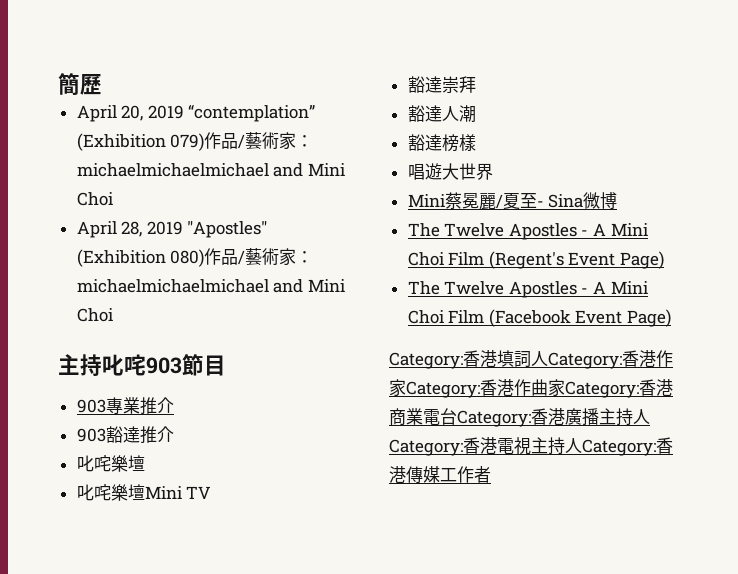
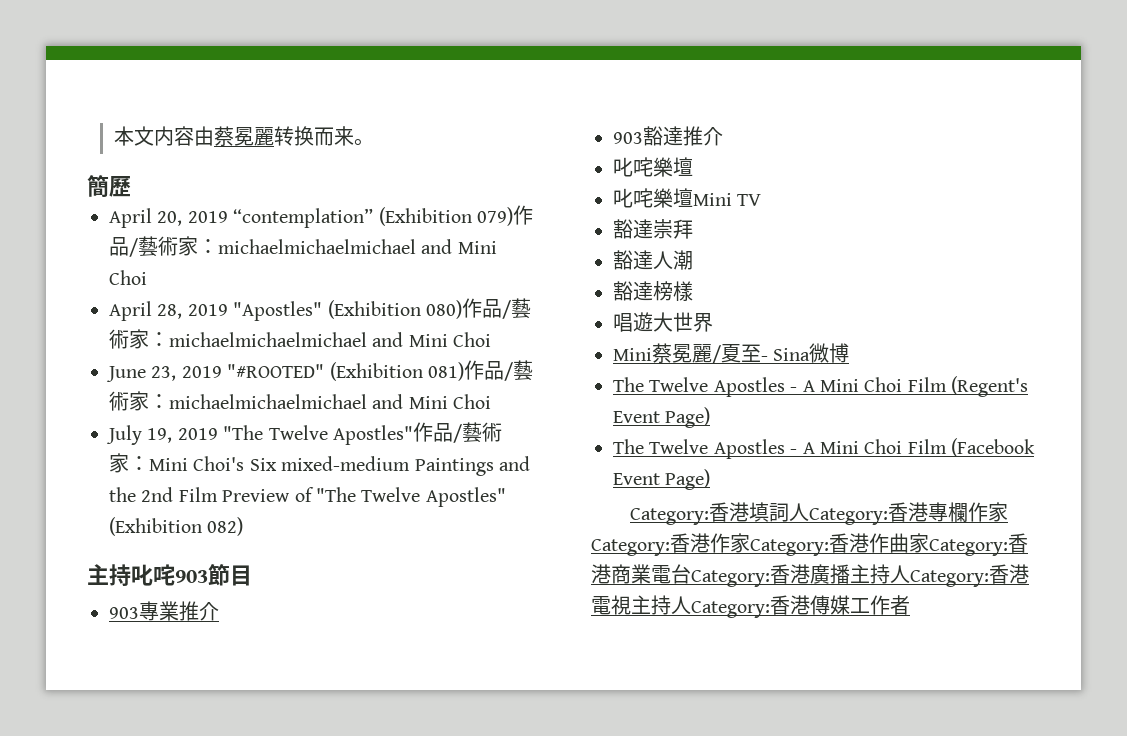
(58, 84) none -> [114,126,375,146] 本文内容由蔡冕麗转换而来。 //
(113, 315) none -> [106,360,533,382] [109,391,492,411] [106,422,502,445] [109,453,530,476] [109,487,506,507] [109,517,244,536] // June 23, 2019 "#ROOTED" (Exhibition 081)作品/藝術家：michaelmichaelmichael and Mini Choi // July 19, 2019 "The Twelve Apostles"作品/藝術家：Mini Choi's Six mixed-medium Paintings and the 2nd Film Preview of "The Twelve Apostles" (Exhibition 082)
(656, 358) none -> [927,502,1008,522] [591,533,710,556] 專欄作家Category:香港

